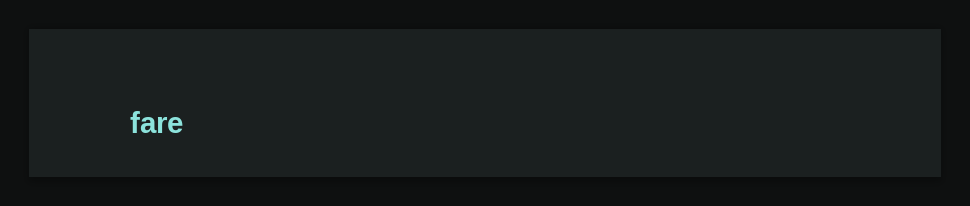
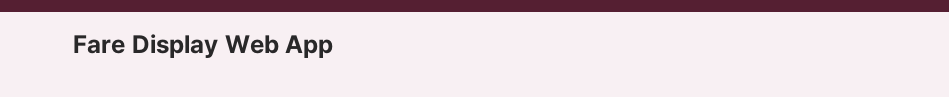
[130,111,183,133] fare -> [73,34,334,58] Fare Display Web App

